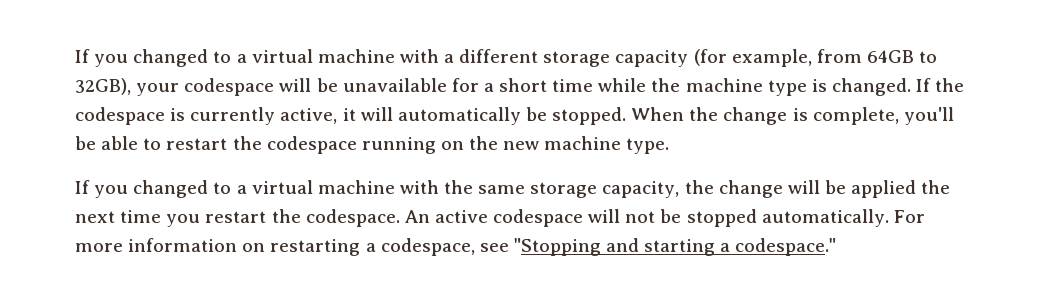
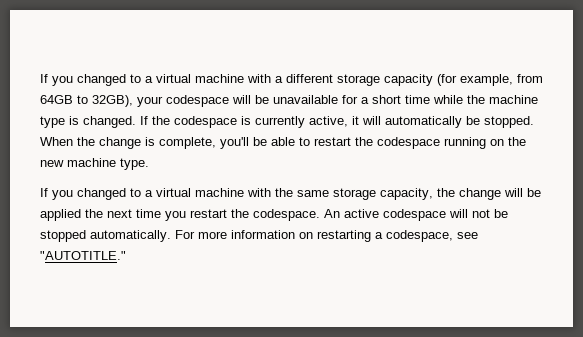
[513,238,837,256] "Stopping and starting a codespace." -> [40,251,126,260] "AUTOTITLE."

